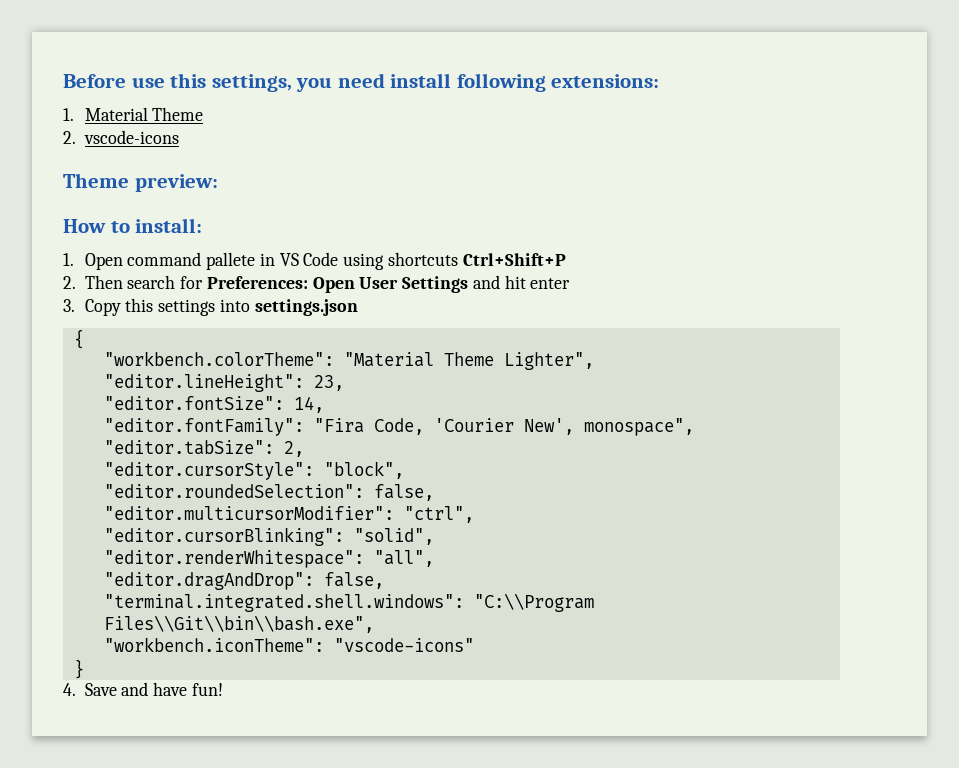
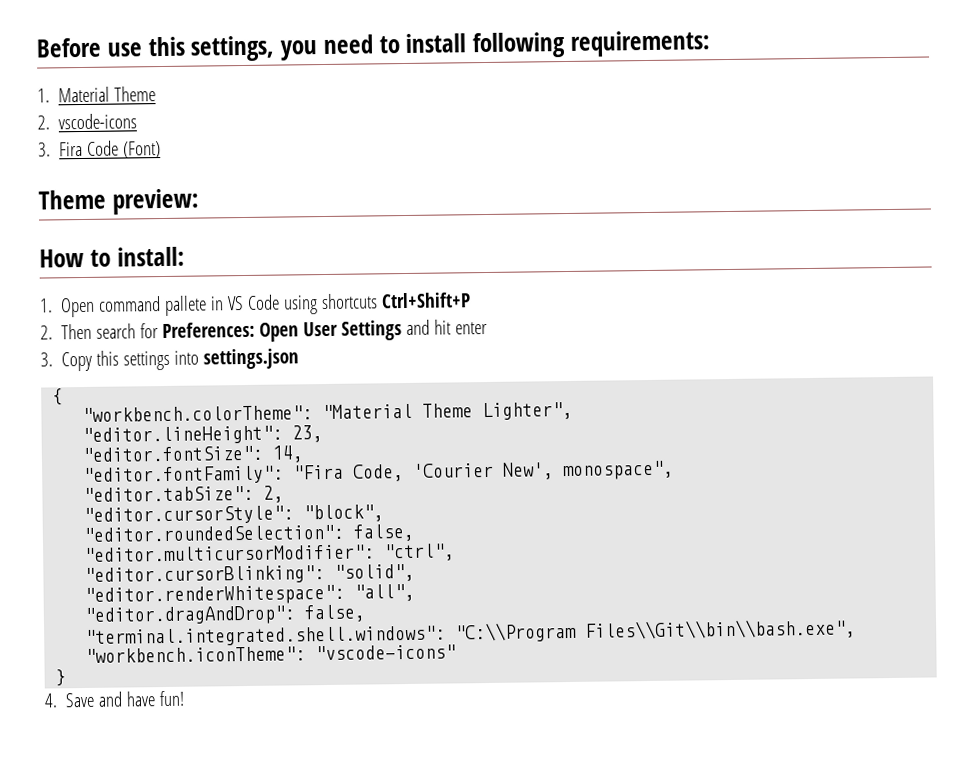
(385, 80) none -> [378,36,400,54] to
[551,74,660,88] extensions: -> [569,30,711,57] requirements:
(179, 137) none -> [38,140,162,159] // 3. Fira Code (Font)

